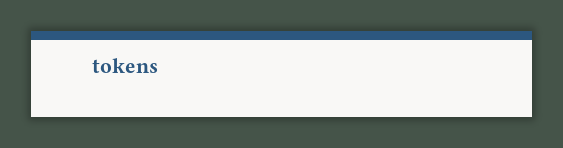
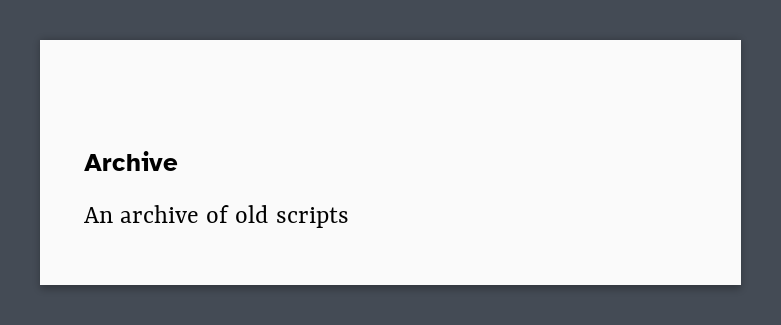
[92,58,158,73] tokens -> [84,151,178,171] [84,205,349,228] Archive // An archive of old scripts

